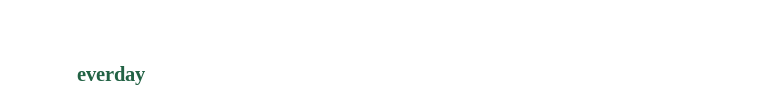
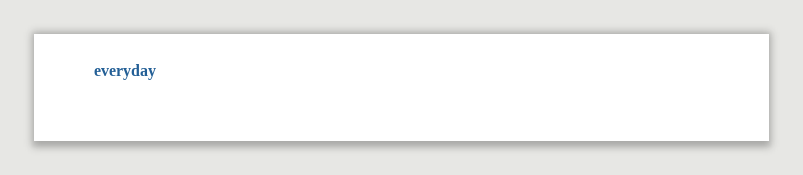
[77,66,146,85] everday -> [94,64,156,80] everyday

